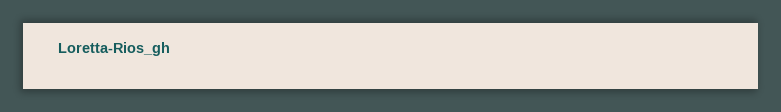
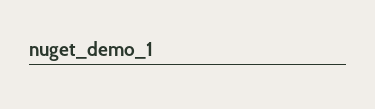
[58,42,170,56] Loretta-Rios_gh -> [29,41,153,61] nuget_demo_1

